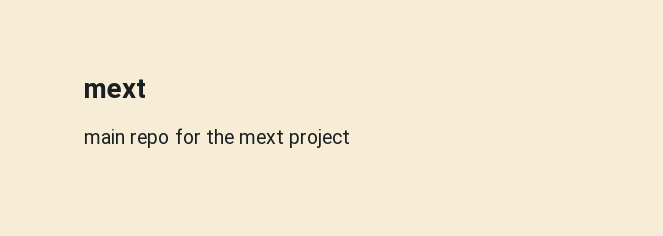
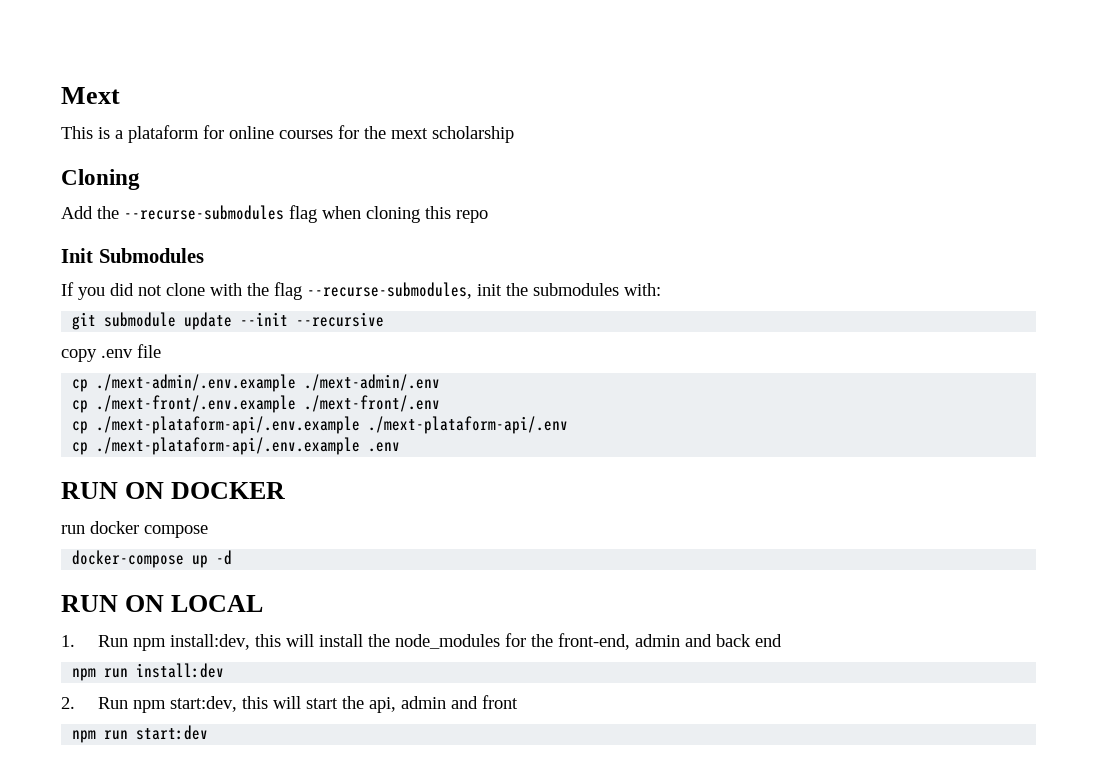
[84,79,146,98] [84,128,351,148] mext // main repo for the mext project -> [61,87,120,104] [61,125,514,143] [61,169,140,190] [61,205,488,223] [61,248,204,263] [61,282,661,300] [72,312,385,330] [61,344,161,362] [72,374,441,392] [72,395,441,413] [72,416,569,434] [72,437,401,455] [61,482,286,499] [61,521,208,538] [72,550,233,568] [61,595,264,612] [61,633,782,651] [72,663,225,681] [61,695,518,713] [72,725,209,743] Mext // This is a plataform for online courses for the mext scholarship // Cloning // Add the --recurse-submodules flag when cloning this repo // Init Submodules // If you did not clone with the flag --recurse-submodules, init the submodules with: // git submodule update --init --recursive // copy .env file // cp ./mext-admin/.env.example ./mext-admin/.env // cp ./mext-front/.env.example ./mext-front/.env // cp ./mext-plataform-api/.env.example ./mext-plataform-api/.env // cp ./mext-plataform-api/.env.example .env // RUN ON DOCKER // run docker compose // docker-compose up -d // RUN ON LOCAL // 1. Run npm install:dev, this will install the node_modules for the front-end, admin and back end // npm run install:dev // 2. Run npm start:dev, this will start the api, admin and front // npm run start:dev

